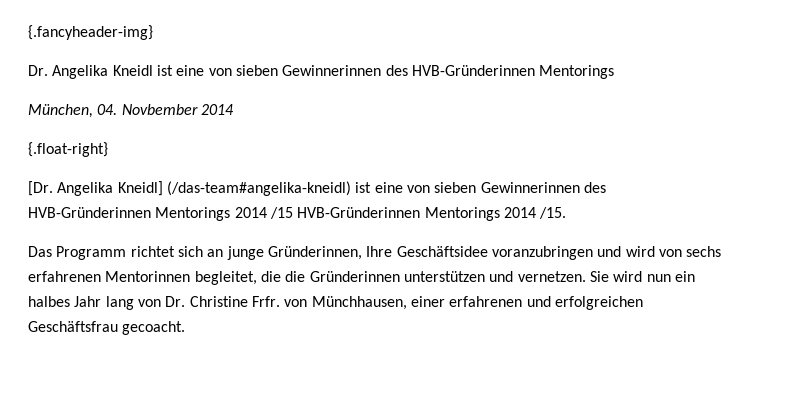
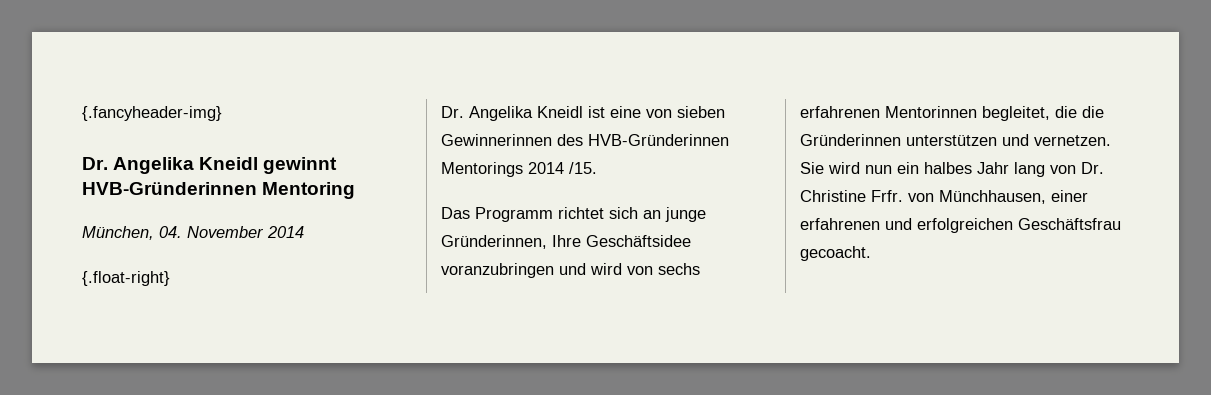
(153, 32) none -> [82,157,338,174] [82,182,356,199] [82,226,304,240] [82,271,170,286] // Dr. Angelika Kneidl gewinnt HVB-Gründerinnen Mentoring // München, 04. November 2014 // {.float-right}
[28,104,234,118] [28,142,108,157] [28,181,606,196] [28,207,500,221] // München, 04. Novbember 2014 // {.float-right} // [Dr. Angelika Kneidl] (/das-team#angelika-kneidl) ist eine von sieben Gewinnerinnen des HVB-Gründerinnen Mentorings 2014 /15 HVB-Gründerinnen Mentorings -> (523, 169) none

